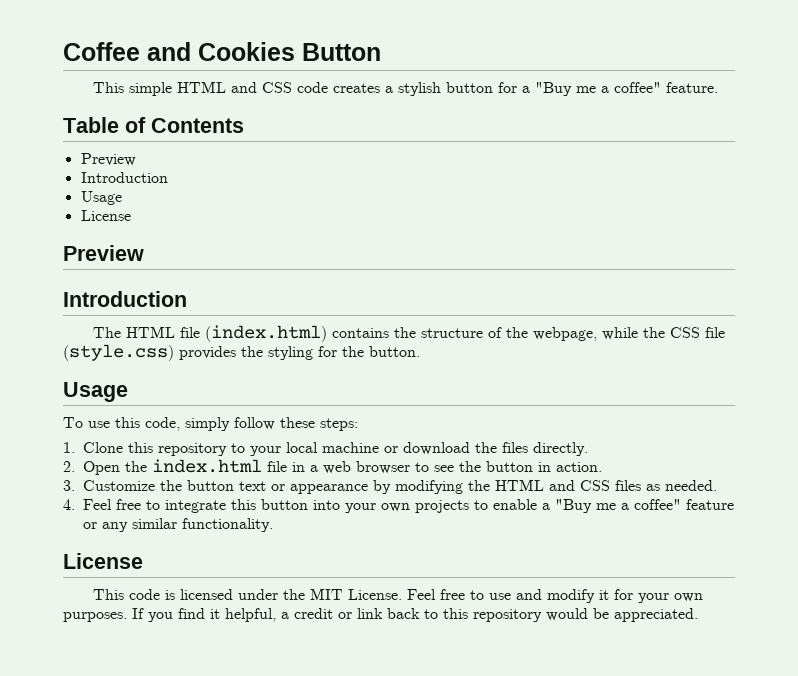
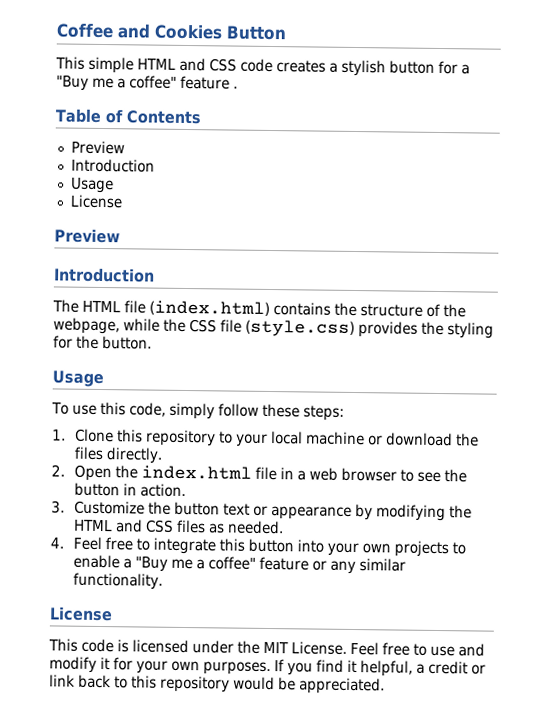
[665,82,718,93] feature. -> [180,75,238,90] feature .

